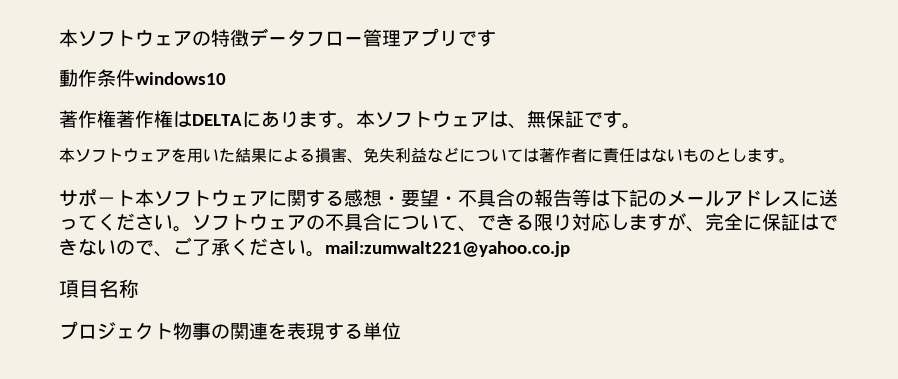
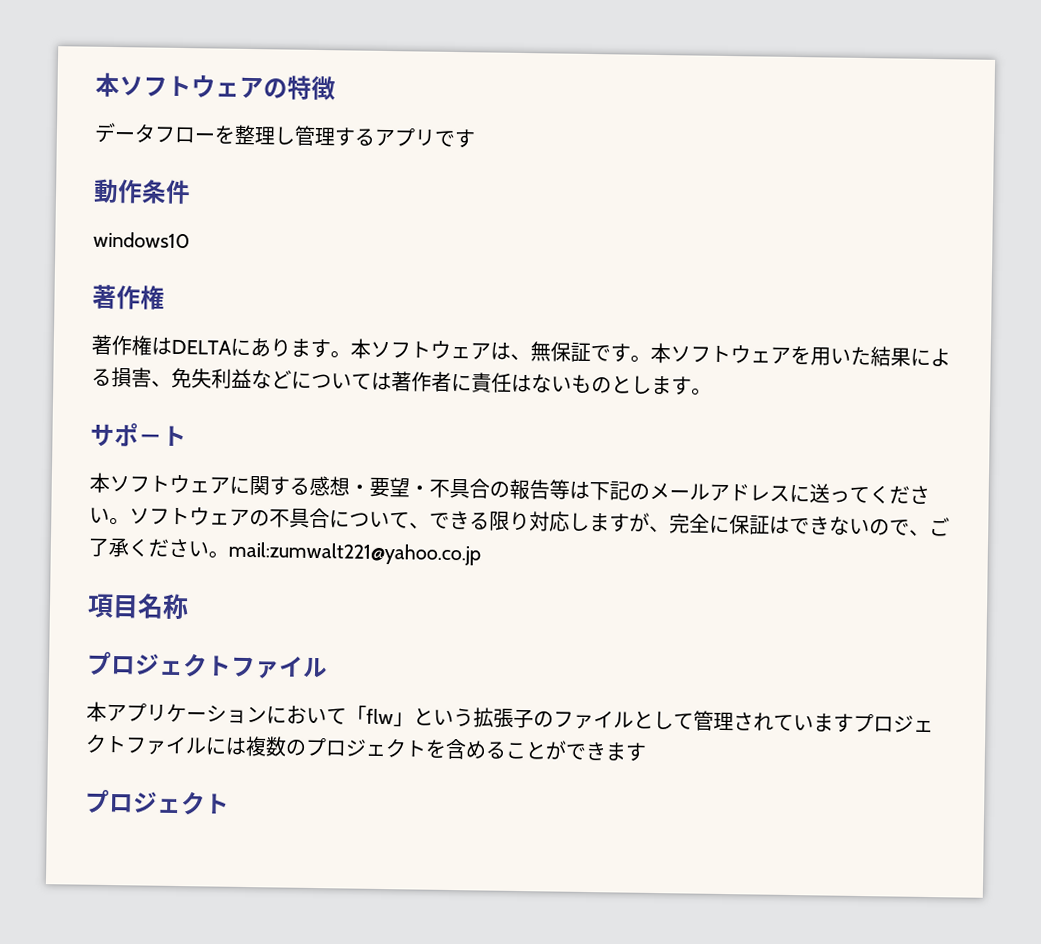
(249, 38) none -> (336, 88) //
[363,29,401,47] 管理 -> [214,124,376,147] を整理し管理する
(135, 78) none -> (191, 192) //
(116, 119) none -> (165, 297) //
(641, 126) // -> (651, 358) none
(135, 198) none -> (187, 436) //
[173,322,401,340] 物事の関連を表現する単位 -> [230,655,328,679] [86,701,934,734] [85,733,647,762] [84,789,230,816] ファイル // 本アプリケーションにおいて「flw」という拡張子のファイルとして管理されていますプロジェクトファイルには複数のプロジェクトを含めることができます // プロジェクト

